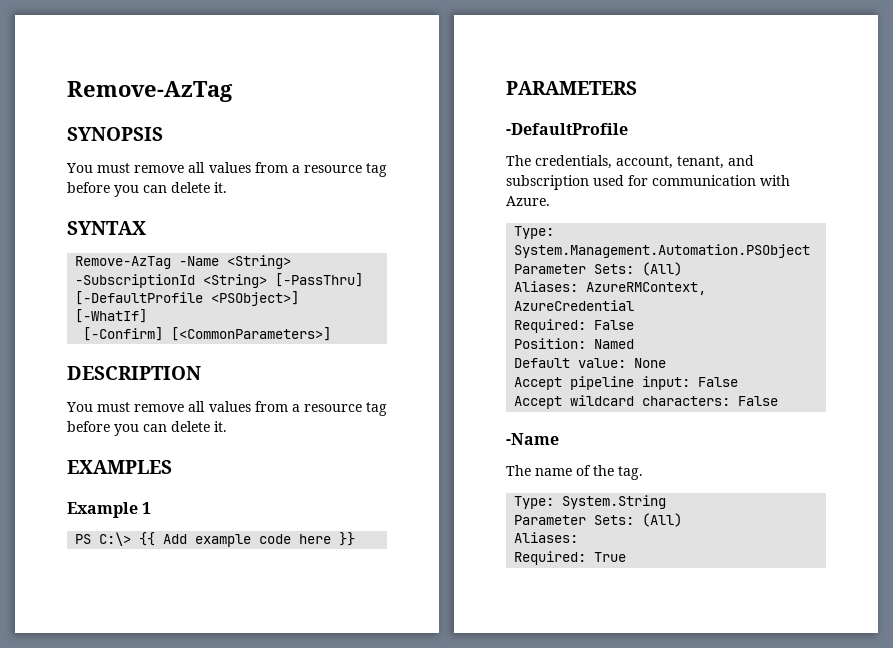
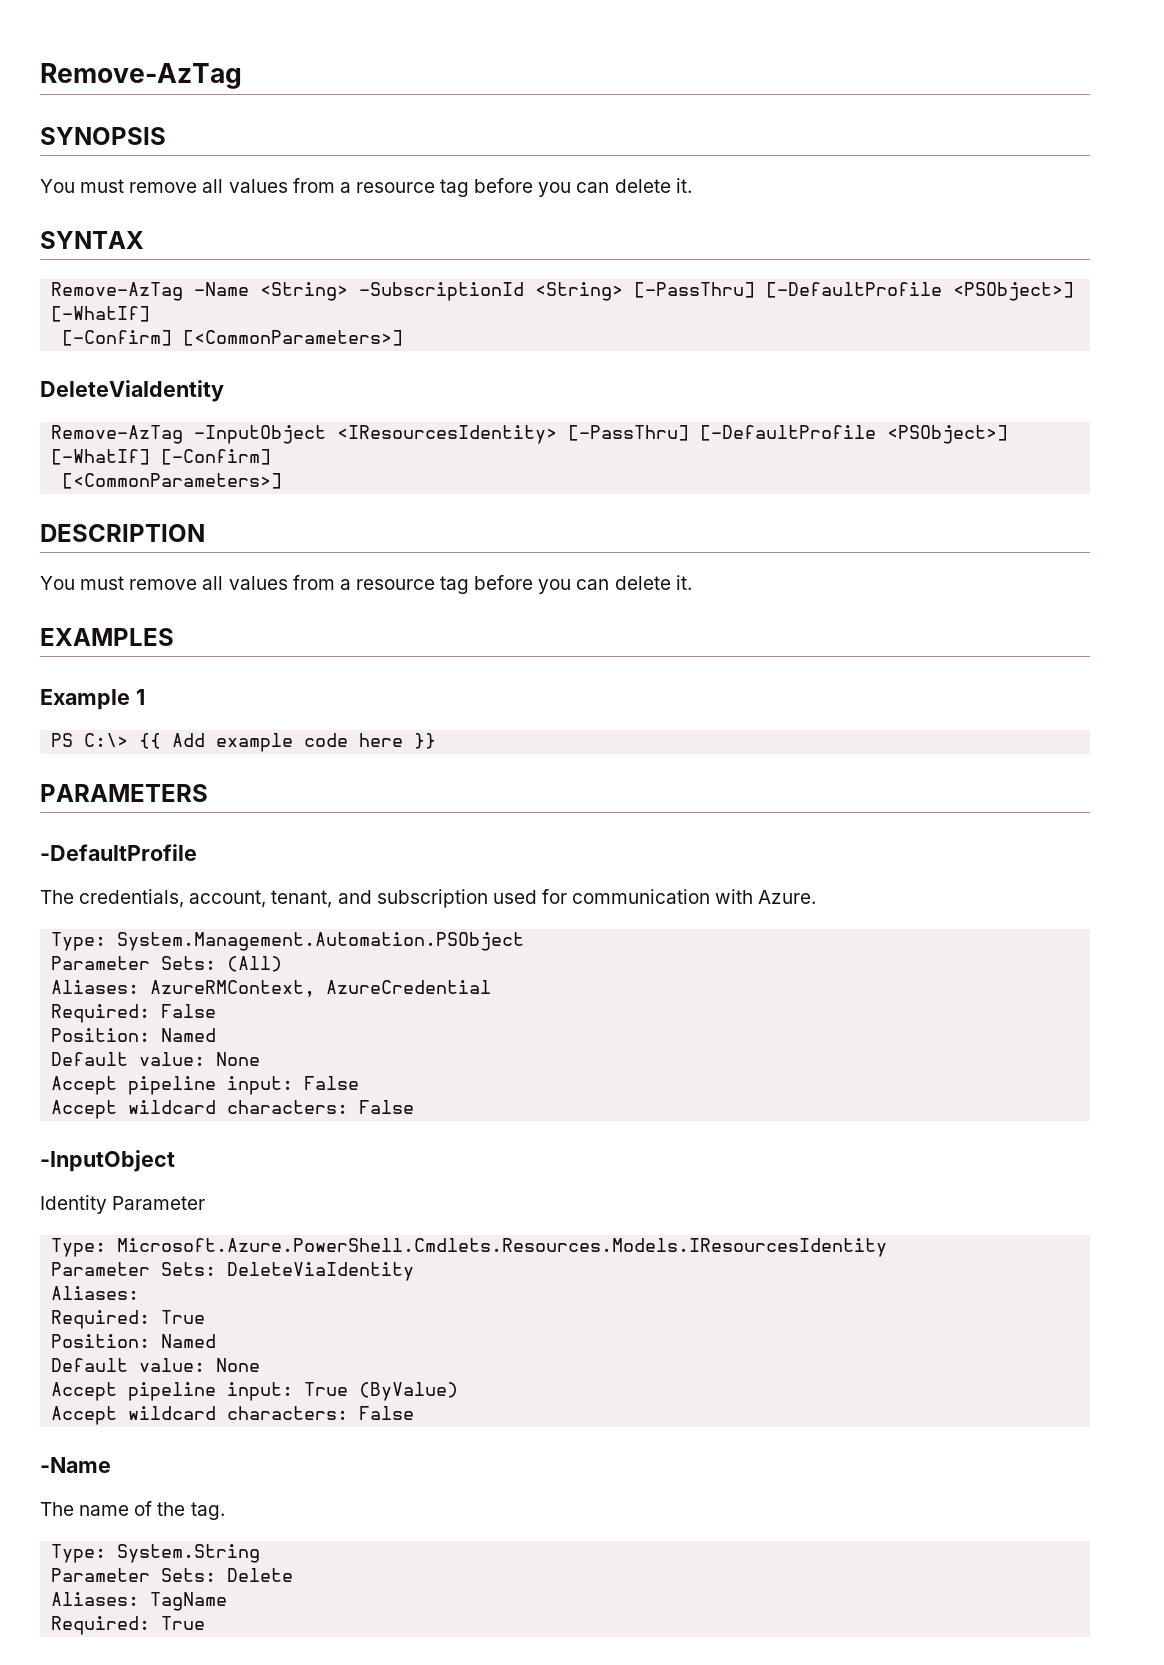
(332, 334) none -> [40,380,224,402] [51,425,1009,444] [51,449,272,465] [62,473,283,489] // DeleteViaIdentity // Remove-AzTag -InputObject <IResourcesIdentity> [-PassThru] [-DefaultProfile <PSObject>] [-WhatIf] [-Confirm] // [<CommonParameters>]
(779, 401) none -> [40,1150,175,1172] [40,1195,206,1214] [51,1238,888,1257] [51,1262,415,1281] [51,1286,140,1300] [51,1310,206,1329] [51,1334,217,1348] [51,1358,261,1372] [51,1382,459,1401] [51,1406,415,1425] // -InputObject // Identity Parameter // Type: Microsoft.Azure.PowerShell.Cmdlets.Resources.Models.IResourcesIdentity // Parameter Sets: DeleteViaIdentity // Aliases: // Required: True // Position: Named // Default value: None // Accept pipeline input: True (ByValue) // Accept wildcard characters: False
[642,513,683,527] [514,532,579,543] (All) // Aliases: -> [227,1568,294,1582] [51,1592,228,1611] Delete // Aliases: TagName

